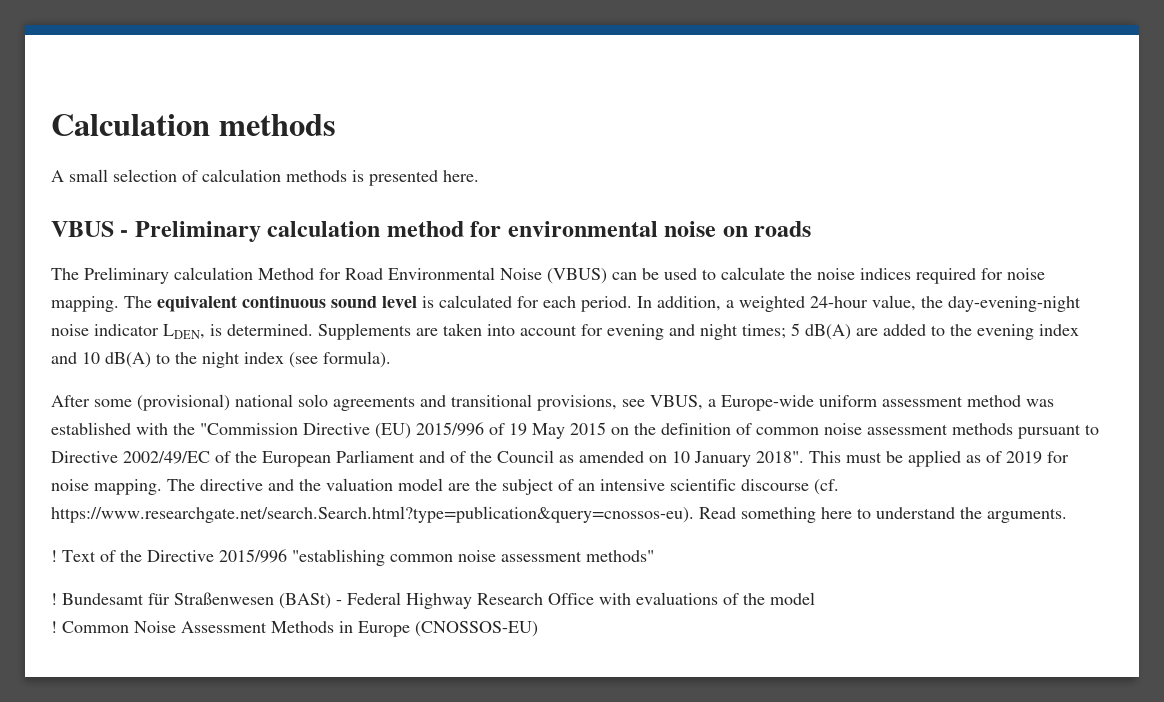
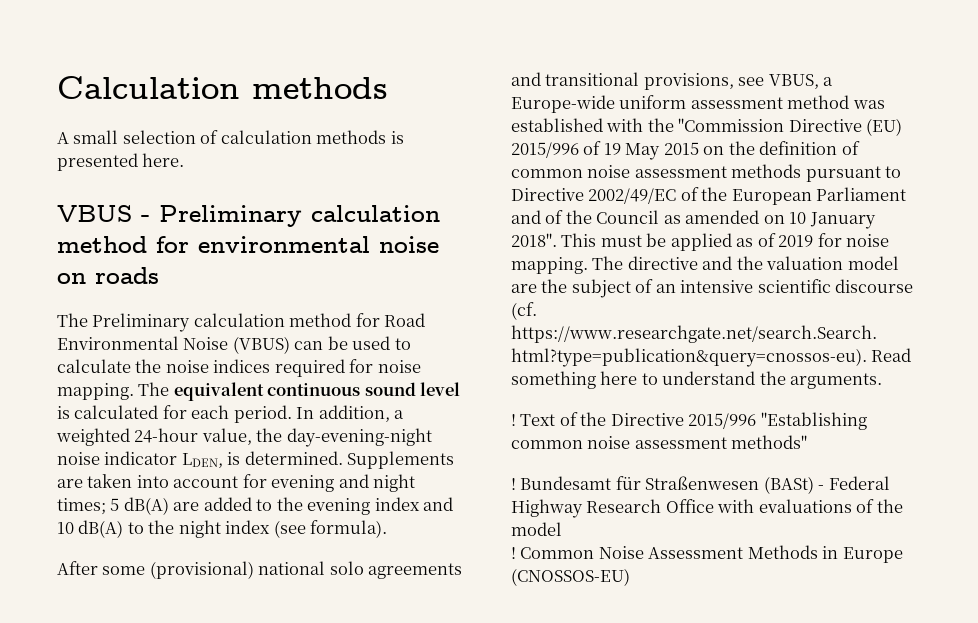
[258,268,314,280] Method -> [289,313,352,327] method
[292,549,385,566] "establishing -> [760,412,867,430] "Establishing

